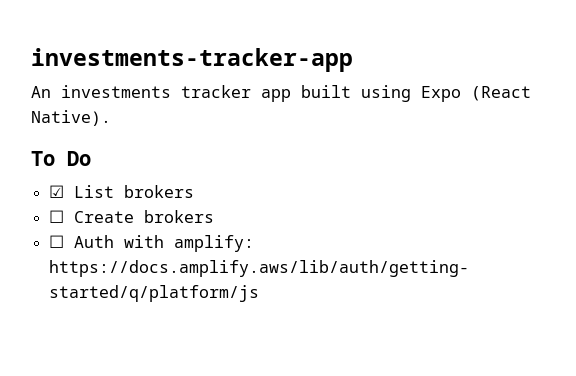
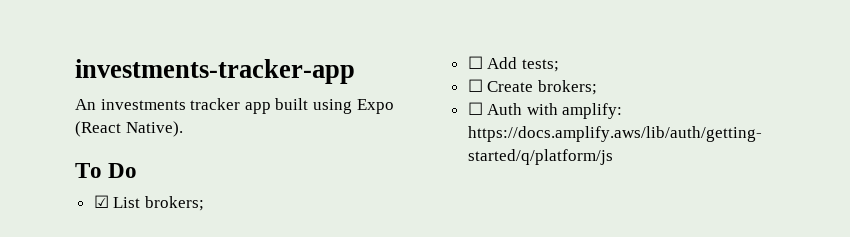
[124,185,195,198] brokers -> [144,196,204,211] [467,56,559,72] brokers; // ☐ Add tests;
[144,210,215,223] brokers -> [537,80,597,95] brokers;

